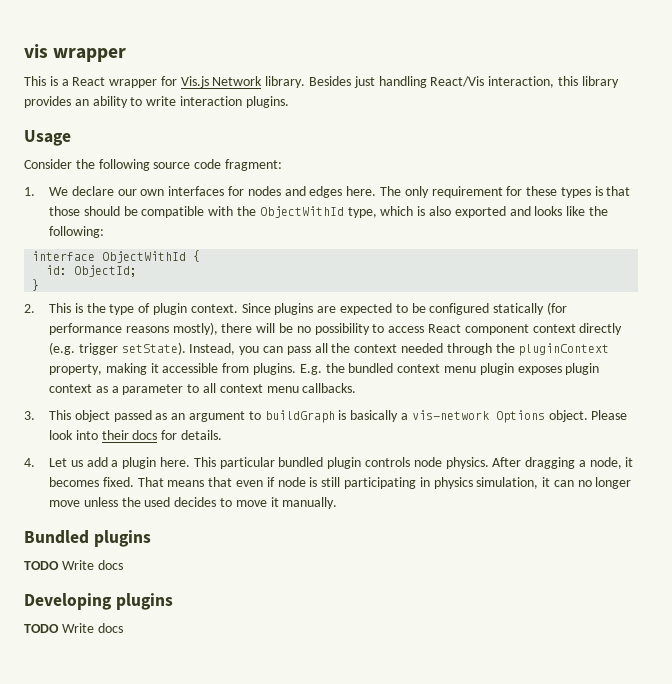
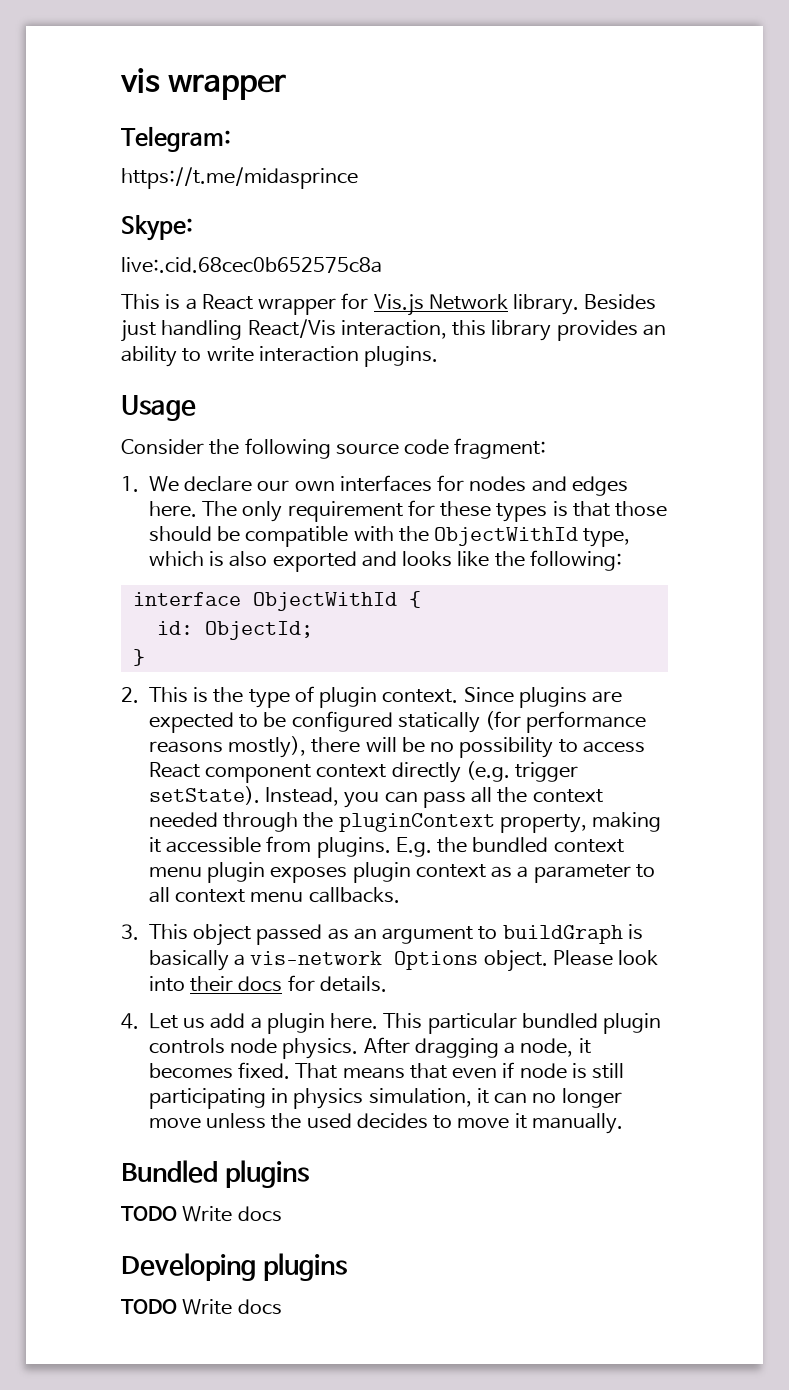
(127, 55) none -> [121,126,231,152] [121,167,358,189] [121,215,193,241] [121,257,382,273] // Telegram: // https://t.me/midasprince // Skype: // live:.cid.68cec0b652575c8a

